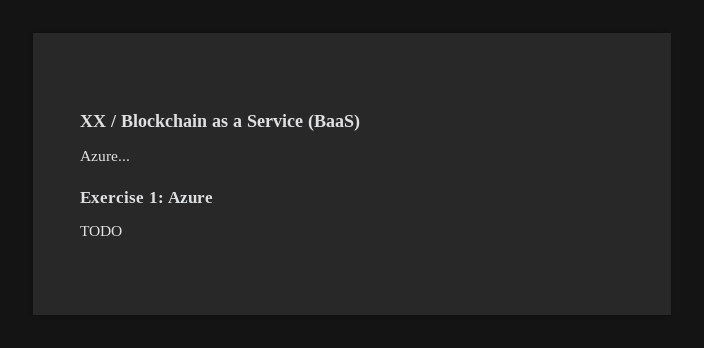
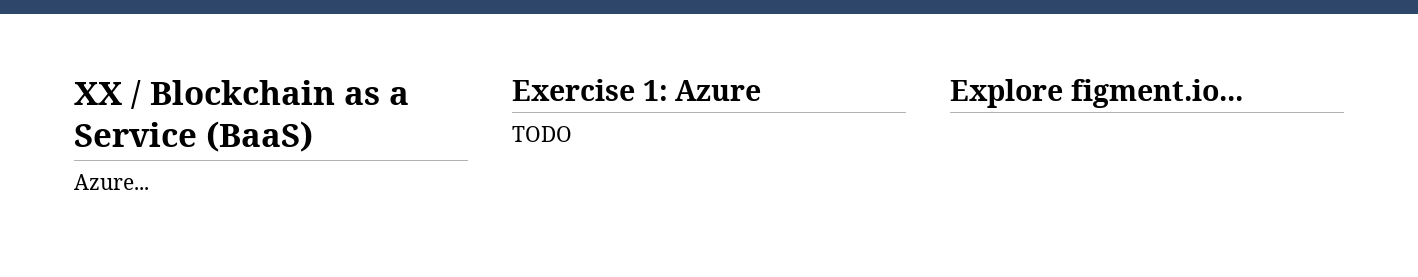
(122, 231) none -> [950,79,1243,108] // Explore figment.io...

